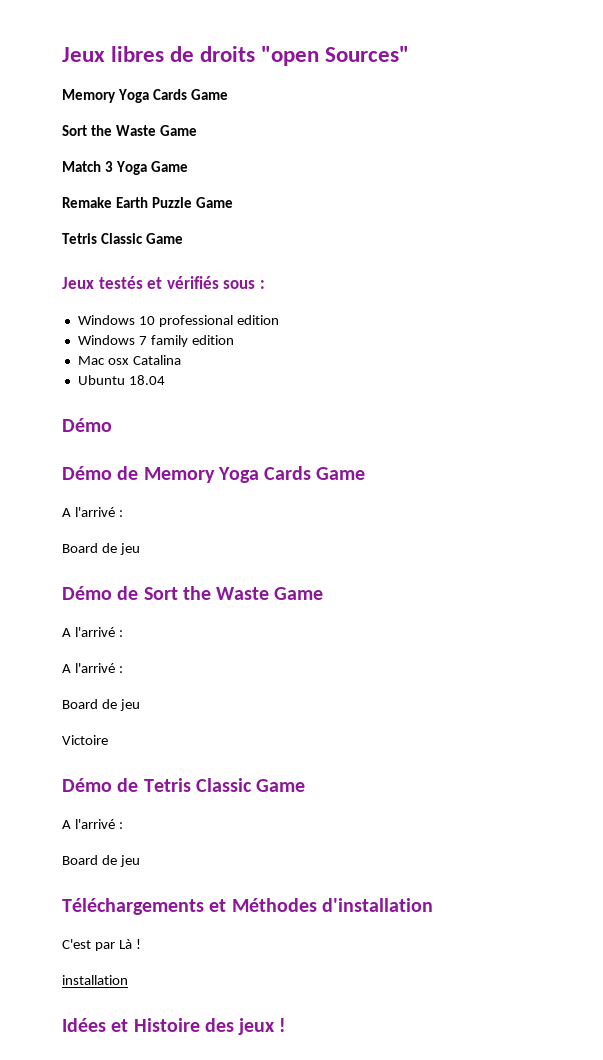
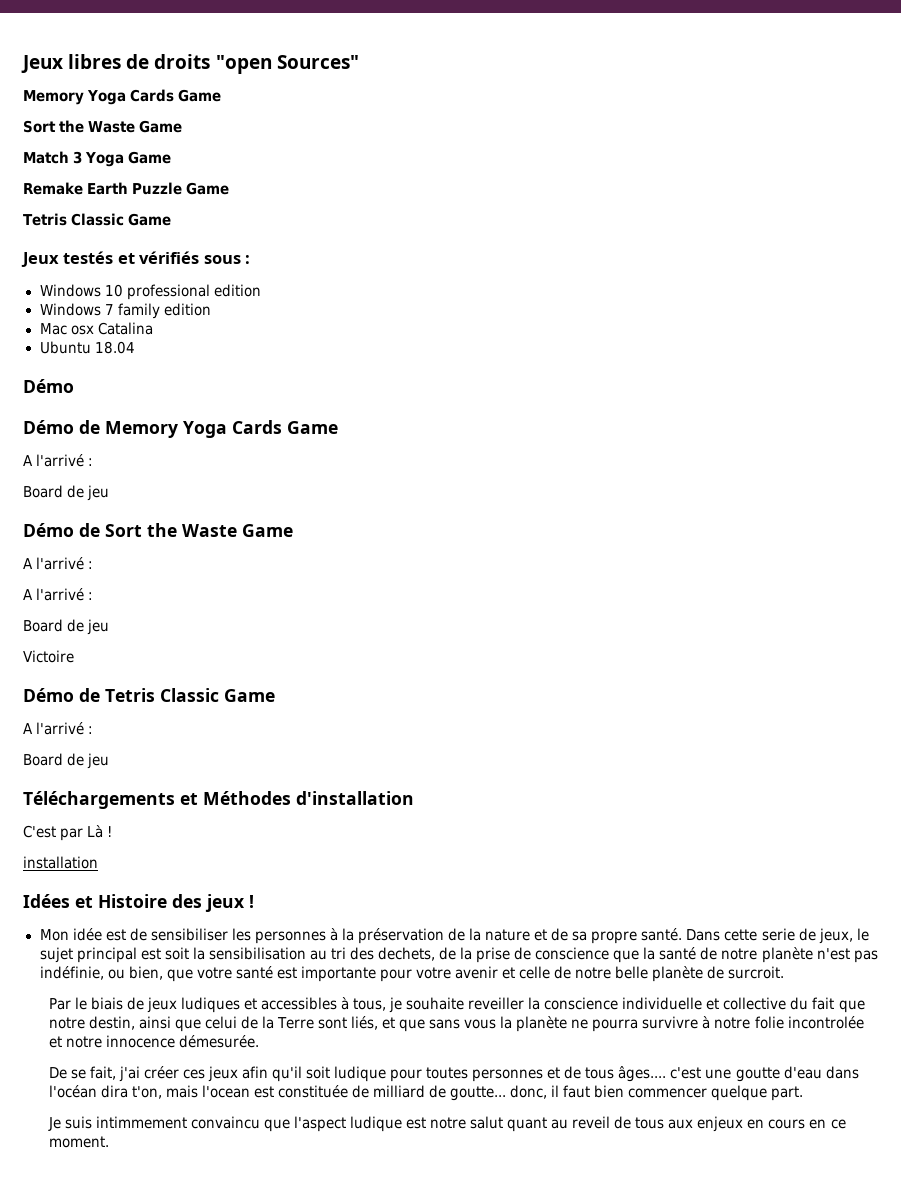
(287, 1025) none -> [39,928,869,944] [39,947,878,963] [39,966,785,982] [48,997,865,1013] [48,1016,864,1032] [48,1035,259,1048] [48,1066,859,1082] [48,1085,804,1101] [47,1116,846,1132] [48,1136,109,1148] // Mon idée est de sensibiliser les personnes à la préservation de la nature et de sa propre santé. Dans cette serie de jeux, le sujet principal est soit la sensibilisation au tri des dechets, de la prise de conscience que la santé de notre planète n'est pas indéfinie, ou bien, que votre santé est importante pour votre avenir et celle de notre belle planète de surcroit. // Par le biais de jeux ludiques et accessibles à tous, je souhaite reveiller la conscience individuelle et collective du fait que notre destin, ainsi que celui de la Terre sont liés, et que sans vous la planète ne pourra survivre à notre folie incontrolée et notre innocence démesurée. // De se fait, j'ai créer ces jeux afin qu'il soit ludique pour toutes personnes et de tous âges.... c'est une goutte d'eau dans l'océan dira t'on, mais l'ocean est constituée de milliard de goutte... donc, il faut bien commencer quelque part. // Je suis intimmement convaincu que l'aspect ludique est notre salut quant au reveil de tous aux enjeux en cours en ce moment.

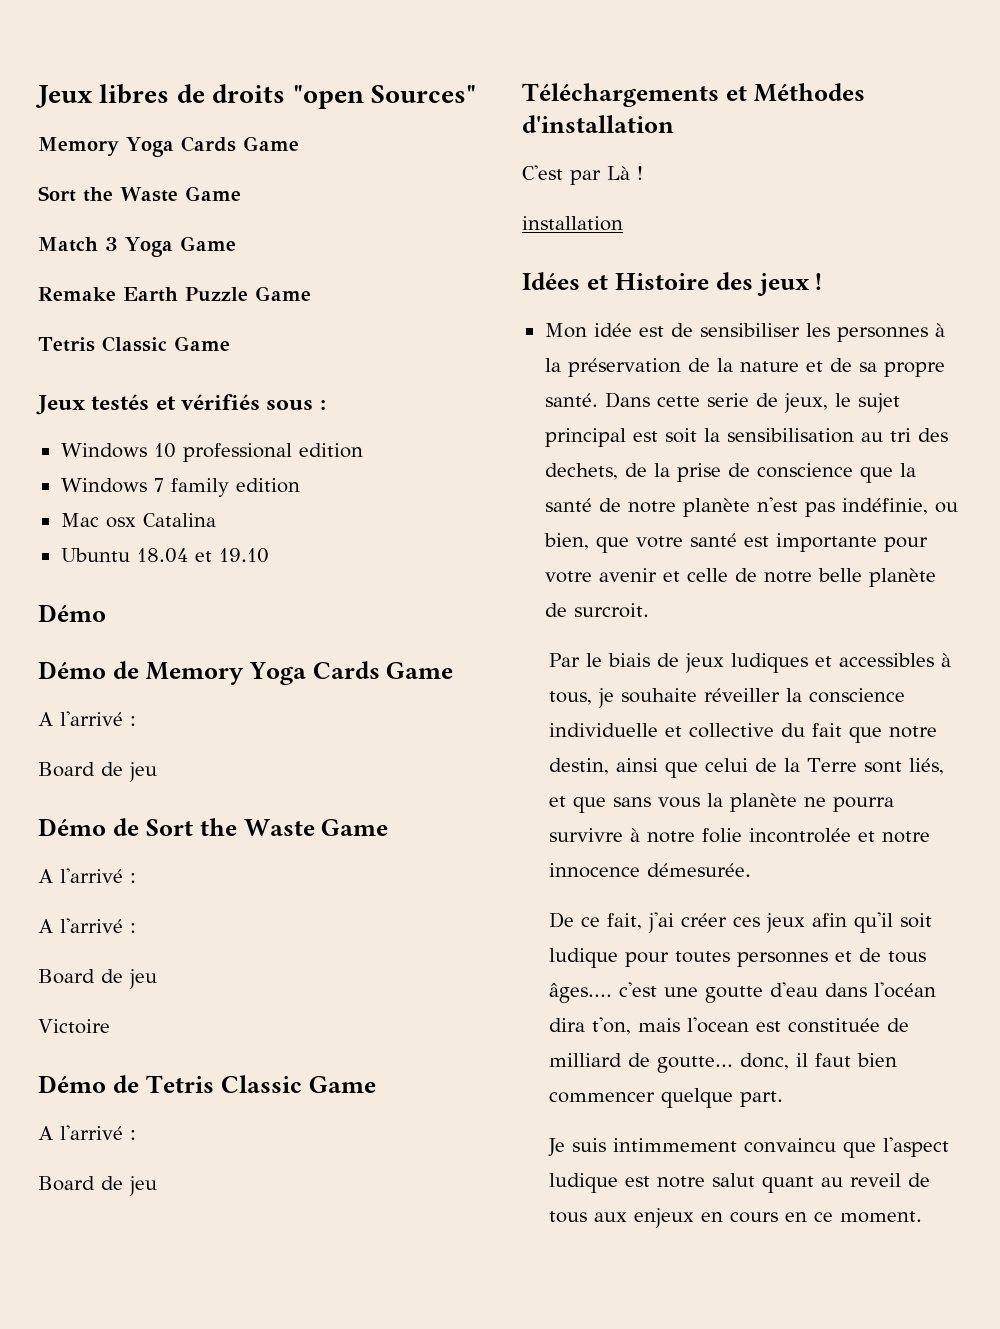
(135, 347) none -> [194,548,269,563] et 19.10
[468,997,525,1010] reveiller -> [703,688,780,702] réveiller
[70,1069,86,1079] se -> [580,917,600,927] ce

